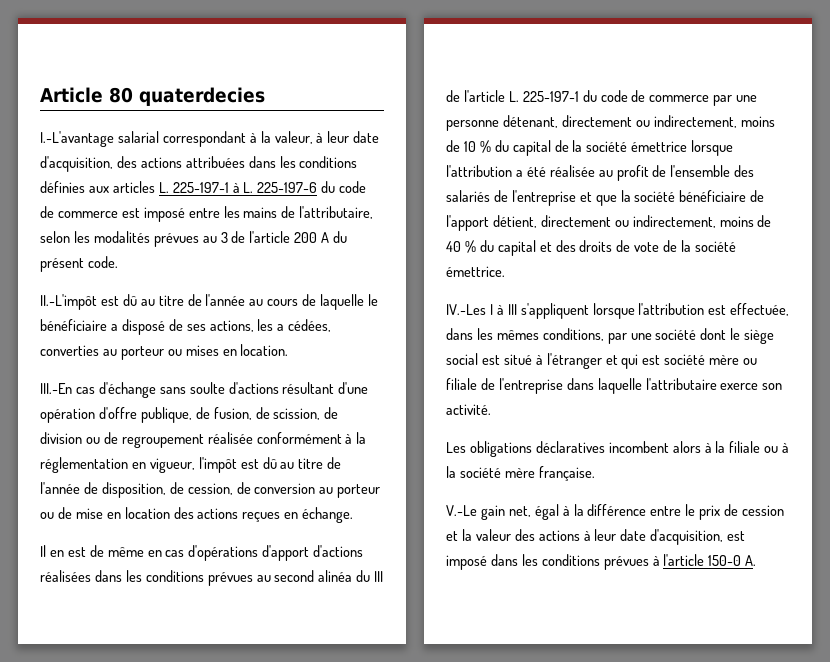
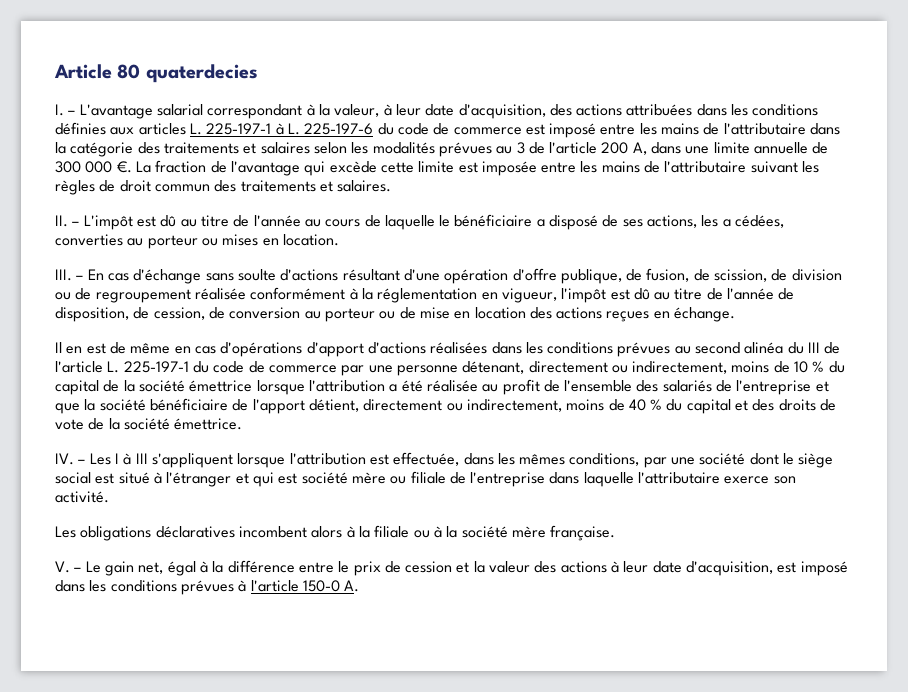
[40,131,114,147] I.-L'avantage -> [55,104,153,119] I. – L'avantage
[299,206,374,219] l'attributaire, -> [723,123,841,135] [55,142,310,157] l'attributaire dans la catégorie des traitements et salaires
[321,231,348,243] [40,256,118,272] [40,294,97,310] A du présent code. // II.-L'impôt -> [632,142,829,155] [55,160,820,176] [55,180,392,195] [55,215,133,230] A, dans une limite annuelle de 300 000 €. La fraction de l'avantage qui excède cette limite est imposée entre les mains de l'attributaire suivant les règles de droit commun des traitements et salaires. // II. – L'impôt
[40,383,72,394] III.-En -> [55,269,104,281] III. – En
[446,304,486,315] IV.-Les -> [55,453,111,465] IV. – Les
[446,505,477,516] V.-Le -> [55,561,101,573] V. – Le

